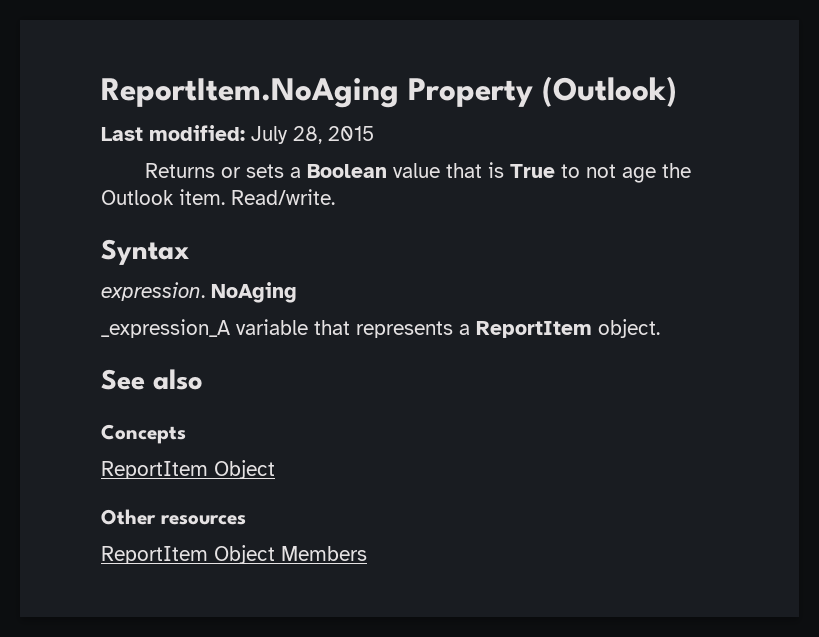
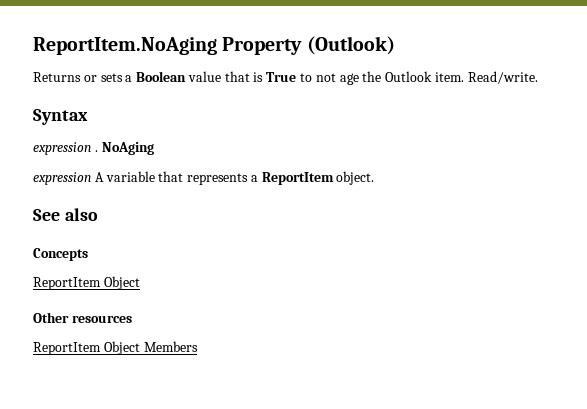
[101,125,374,144] // Last modified: July 28, 2015 -> (395, 45) none
[101,282,205,301] expression. -> [33,142,98,155] expression .
[101,319,230,338] _expression_A -> [33,172,104,185] expression A

